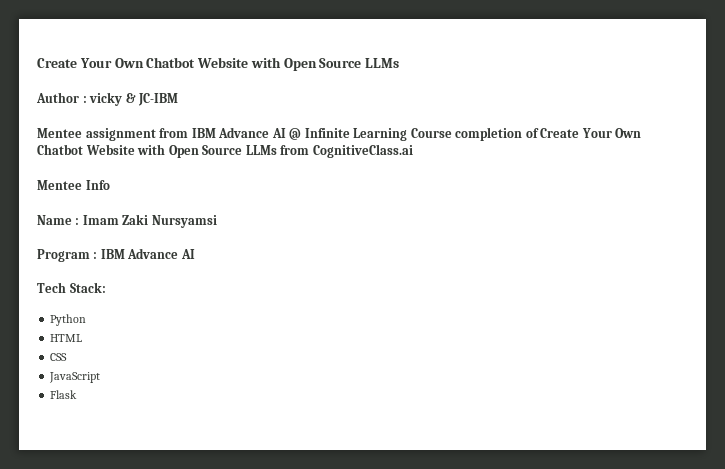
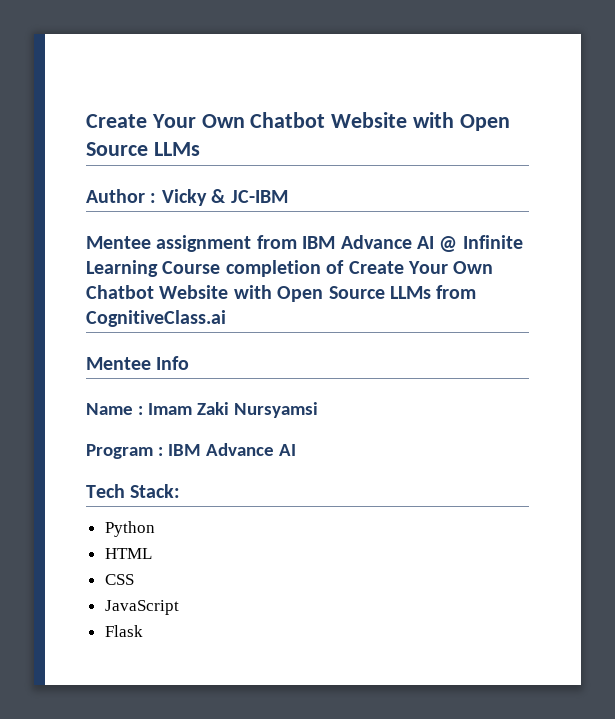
[89,92,123,106] vicky -> [161,189,207,206] Vicky

